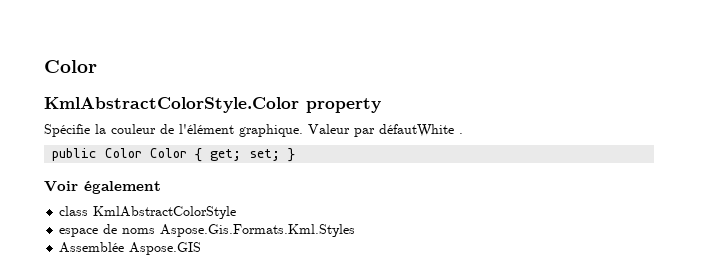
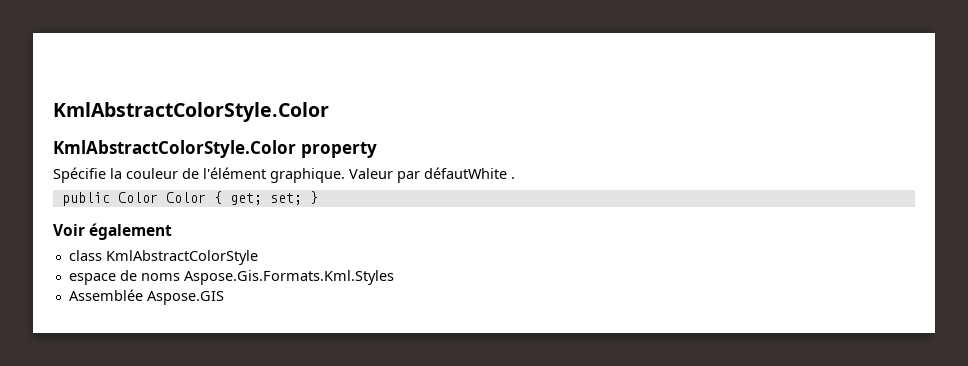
[44,60,97,73] Color -> [53,102,329,122] KmlAbstractColorStyle.Color

